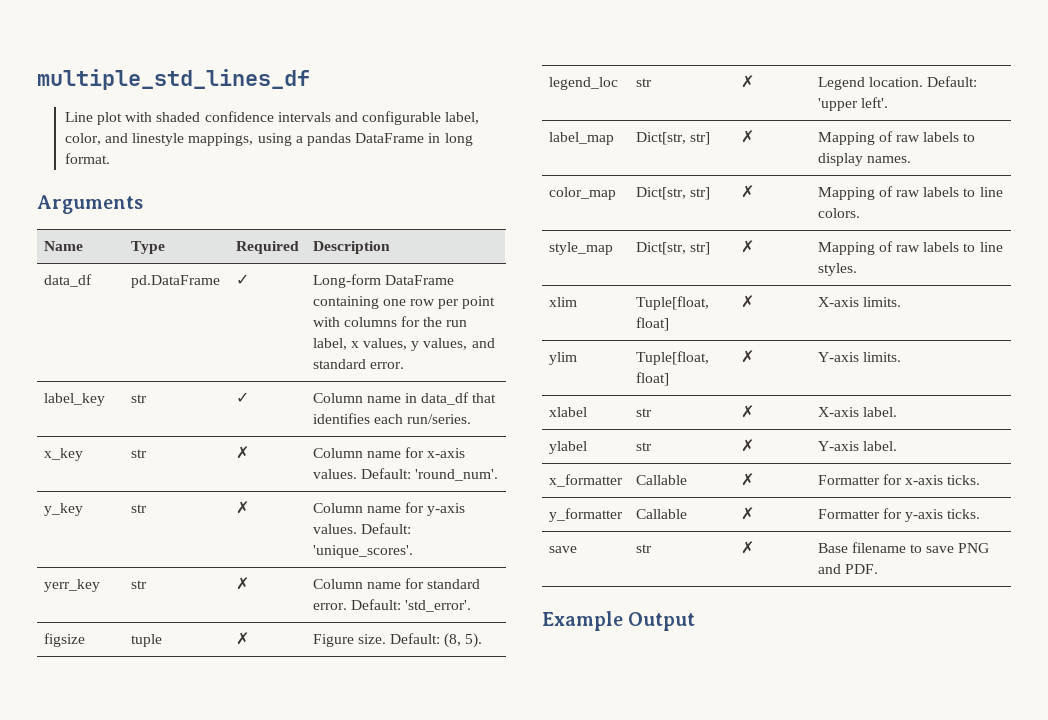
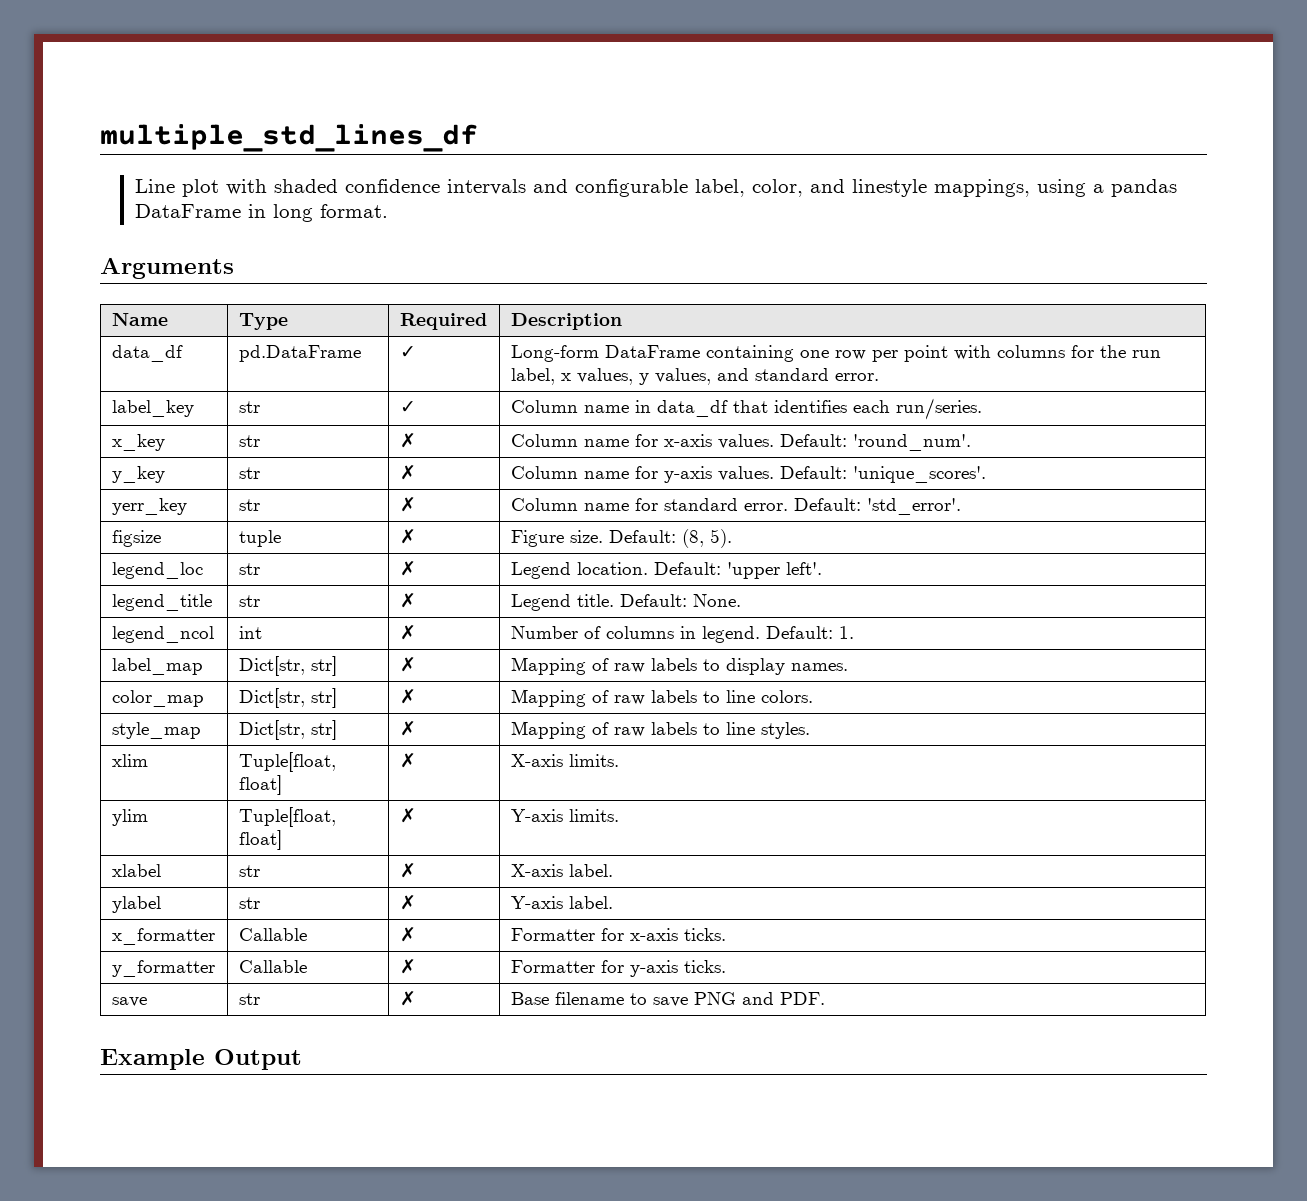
(888, 102) none -> [111,594,212,611] [238,595,260,607] [399,593,416,608] [510,594,741,611] [111,626,214,643] [238,626,262,639] [399,625,416,640] [510,626,854,643] // legend_title | str | ✗ | Legend title. Default: None. // legend_ncol | int | ✗ | Number of columns in legend. Default: 1.

